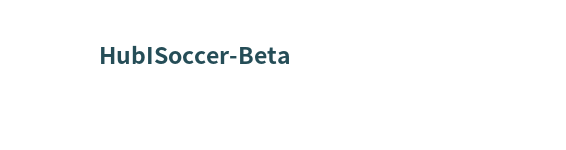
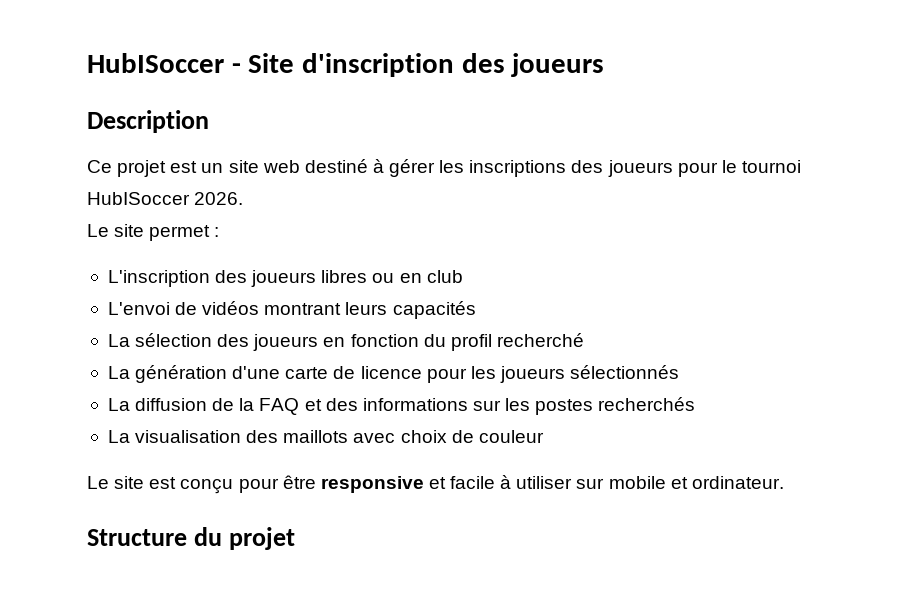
[99,45,291,64] HubISoccer-Beta -> [87,53,605,77] [87,110,209,133] [87,159,801,177] [87,192,244,205] [87,224,220,241] [107,270,463,287] [107,301,476,319] [107,333,584,351] [107,365,680,383] [107,397,696,415] [107,430,544,443] [87,475,784,494] [87,527,295,550] HubISoccer - Site d'inscription des joueurs // Description // Ce projet est un site web destiné à gérer les inscriptions des joueurs pour le tournoi HubISoccer 2026. // Le site permet : // L'inscription des joueurs libres ou en club // L'envoi de vidéos montrant leurs capacités // La sélection des joueurs en fonction du profil recherché // La génération d'une carte de licence pour les joueurs sélectionnés // La diffusion de la FAQ et des informations sur les postes recherchés // La visualisation des maillots avec choix de couleur // Le site est conçu pour être responsive et facile à utiliser sur mobile et ordinateur. // Structure du projet

